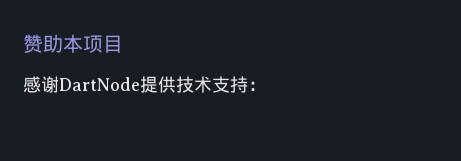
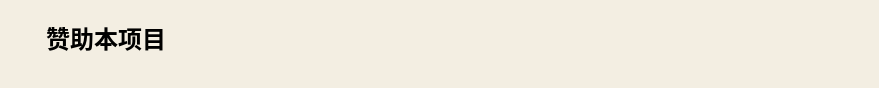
[23,76,266,93] // 感谢DartNode提供技术支持： -> (166, 40) none

